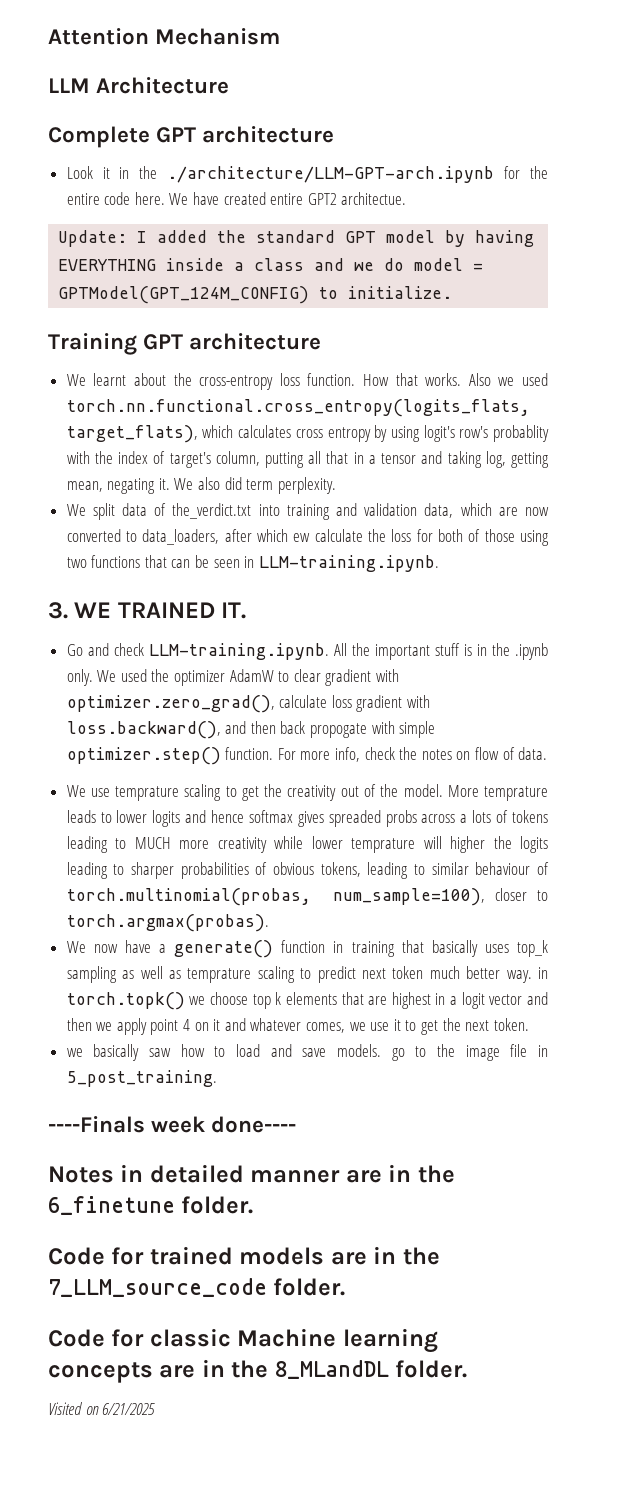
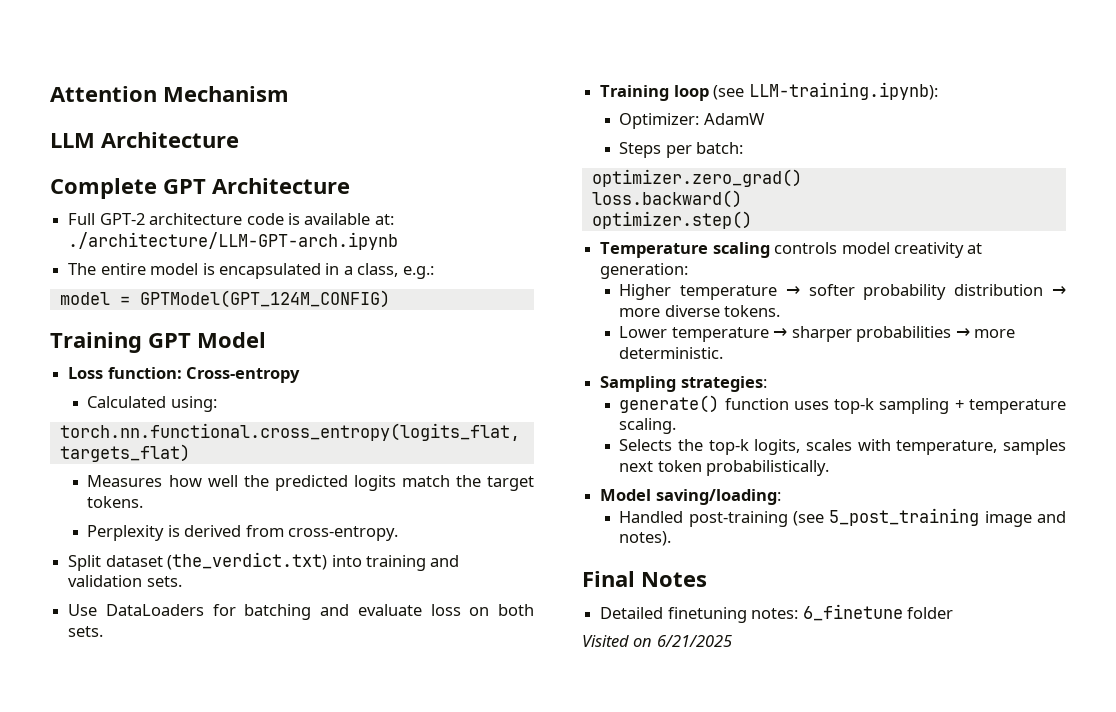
[202,126,335,143] [66,166,548,183] [66,192,407,205] [58,230,535,247] [58,258,405,271] architecture // Look it in the ./architecture/LLM-GPT-arch.ipynb for the entire code here. We have created entire GPT2 architectue. // Update: I added the standard GPT model by having EVERYTHING inside a class and we do -> [212,178,350,194] [68,213,394,225] [68,232,399,250] [68,263,434,279] Architecture // Full GPT-2 architecture code is available at: ./architecture/LLM-GPT-arch.ipynb // The entire model is encapsulated in a class, e.g.: //
[319,286,453,299] to initialize. -> (390, 299) none
[189,333,322,350] [66,373,548,390] [66,399,530,417] [66,425,549,443] [66,451,550,468] [66,477,336,494] [66,503,549,520] [66,529,550,546] [66,555,439,572] [48,602,247,619] [66,643,548,660] [66,669,400,686] [66,695,431,713] [66,721,436,739] [66,747,548,765] [66,784,548,801] [66,810,548,827] [66,836,548,853] [66,862,550,879] [66,888,548,906] [66,914,269,932] [66,940,548,958] [66,966,548,983] [66,992,548,1010] [66,1018,529,1035] [66,1044,548,1061] [66,1070,217,1087] [48,1116,297,1133] [48,1164,455,1183] [48,1196,254,1215] [48,1246,440,1265] [48,1278,346,1297] [48,1328,438,1353] [48,1359,468,1383] architecture // We learnt about the cross-entropy loss function. How that works. Also we used torch.nn.functional.cross_entropy(logits_flats, target_flats), which calculates cross entropy by using logit's row's probablity with the index of target's column, putting all that in a tensor and taking log, getting mean, negating it. We also did term perplexity. // We split data of the_verdict.txt into training and validation data, which are now converted to data_loaders, after which ew calculate the loss for both of those using two functions that can be seen in LLM-training.ipynb. // 3. WE TRAINED IT. // Go and check LLM-training.ipynb. All the important stuff is in the .ipynb only. We used the optimizer AdamW to clear gradient with optimizer.zero_grad(), calculate loss gradient with loss.backward(), and then back propogate with simple optimizer.step() function. For more info, check the notes on flow of data. // We use temprature scaling to get the creativity out of the model. More temprature leads to lower logits and hence softmax gives spreaded probs across a lots of tokens leading to MUCH more creativity while lower temprature will higher the logits leading to sharper probabilities of obvious tokens, leading to similar behaviour of torch.multinomial(probas, num_sample=100), closer to torch.argmax(probas). // We now have a generate() function in training that basically uses top_k sampling as well as temprature scaling to predict next token much better way. in torch.topk() we choose top k elements that are highest in a logit vector and then we apply point 4 on it and whatever comes, we use it to get the next token. // we basically saw how to load and save models. go to the image file in 5_post_training. // ----Finals week done---- // Notes in detailed manner are in the 6_finetune folder. // Code for trained models are in the 7_LLM_source_code folder. // Code for classic Machine learning concepts are in the 8_MLandDL folder. -> [197,332,266,348] [68,367,301,383] [87,396,217,412] [59,423,520,441] [59,444,190,462] [87,475,535,491] [87,496,144,508] [87,525,399,541] [68,552,460,571] [68,575,182,587] [68,604,534,620] [68,626,104,637] [600,82,938,101] [619,113,765,129] [619,142,744,158] [591,169,802,187] [591,190,742,208] [591,211,752,229] [600,242,983,258] [600,263,689,279] [619,284,1066,300] [619,305,781,317] [619,326,1016,342] [619,347,724,359] [600,376,767,392] [619,395,1066,414] [619,418,677,434] [619,439,1066,455] [619,460,830,476] [600,489,781,505] [619,508,1066,527] [619,531,672,546] [582,571,707,587] [600,604,953,623] Model // Loss function: Cross-entropy // Calculated using: // torch.nn.functional.cross_entropy(logits_flat, targets_flat) // Measures how well the predicted logits match the target tokens. // Perplexity is derived from cross-entropy. // Split dataset (the_verdict.txt) into training and validation sets. // Use DataLoaders for batching and evaluate loss on both sets. // Training loop (see LLM-training.ipynb): // Optimizer: AdamW // Steps per batch: // optimizer.zero_grad() // loss.backward() // optimizer.step() // Temperature scaling controls model creativity at generation: // Higher temperature → softer probability distribution → more diverse tokens. // Lower temperature → sharper probabilities → more deterministic. // Sampling strategies: // generate() function uses top-k sampling + temperature scaling. // Selects the top-k logits, scales with temperature, samples next token probabilistically. // Model saving/loading: // Handled post-training (see 5_post_training image and notes). // Final Notes // Detailed finetuning notes: 6_finetune folder

